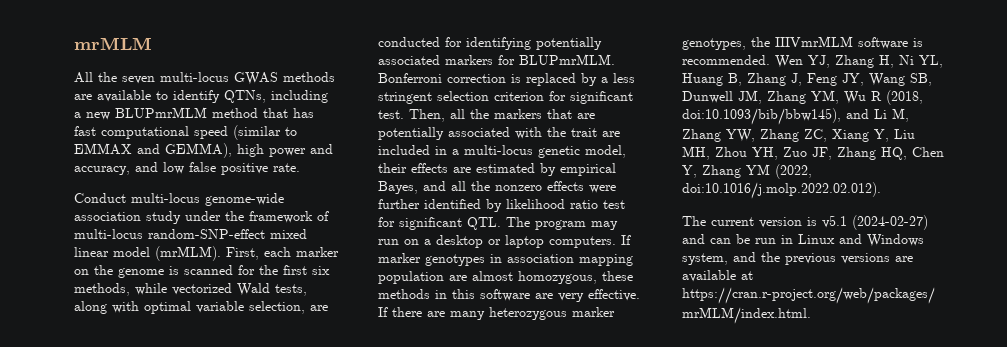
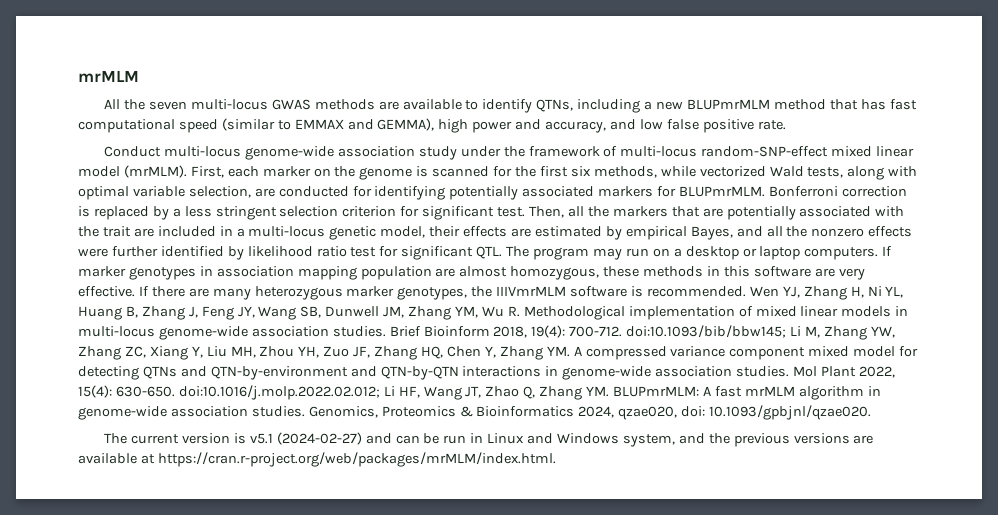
[871,90,923,105] [682,108,869,125] R (2018, doi:10.1093/bib/bbw145), and -> [507,306,909,320] [78,325,787,340] R. Methodological implementation of mixed linear models in multi-locus genome-wide association studies. Brief Bioinform 2018, 19(4): 700-712. doi:10.1093/bib/bbw145;
[746,164,812,179] [682,182,881,199] YM (2022, doi:10.1016/j.molp.2022.02.012). -> [546,346,919,360] [78,366,895,380] [78,385,881,400] [78,405,872,420] YM. A compressed variance component mixed model for detecting QTNs and QTN-by-environment and QTN-by-QTN interactions in genome-wide association studies. Mol Plant 2022, 15(4): 630-650. doi:10.1016/j.molp.2022.02.012; Li HF, Wang JT, Zhao Q, Zhang YM. BLUPmrMLM: A fast mrMLM algorithm in genome-wide association studies. Genomics, Proteomics & Bioinformatics 2024, qzae020, doi: 10.1093/gpbjnl/qzae020.

